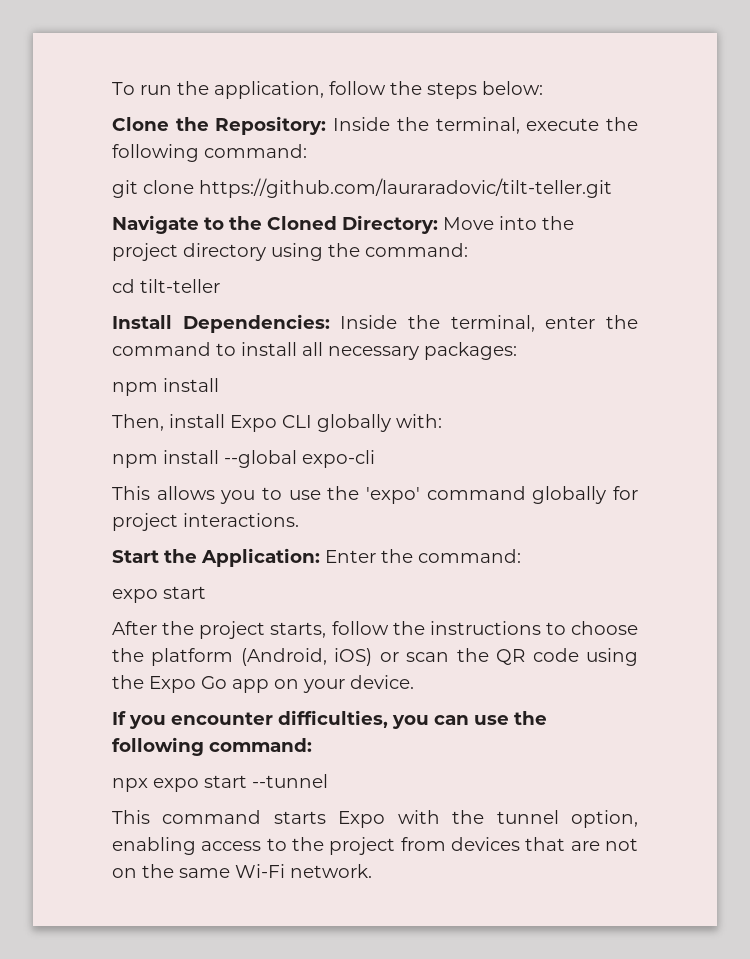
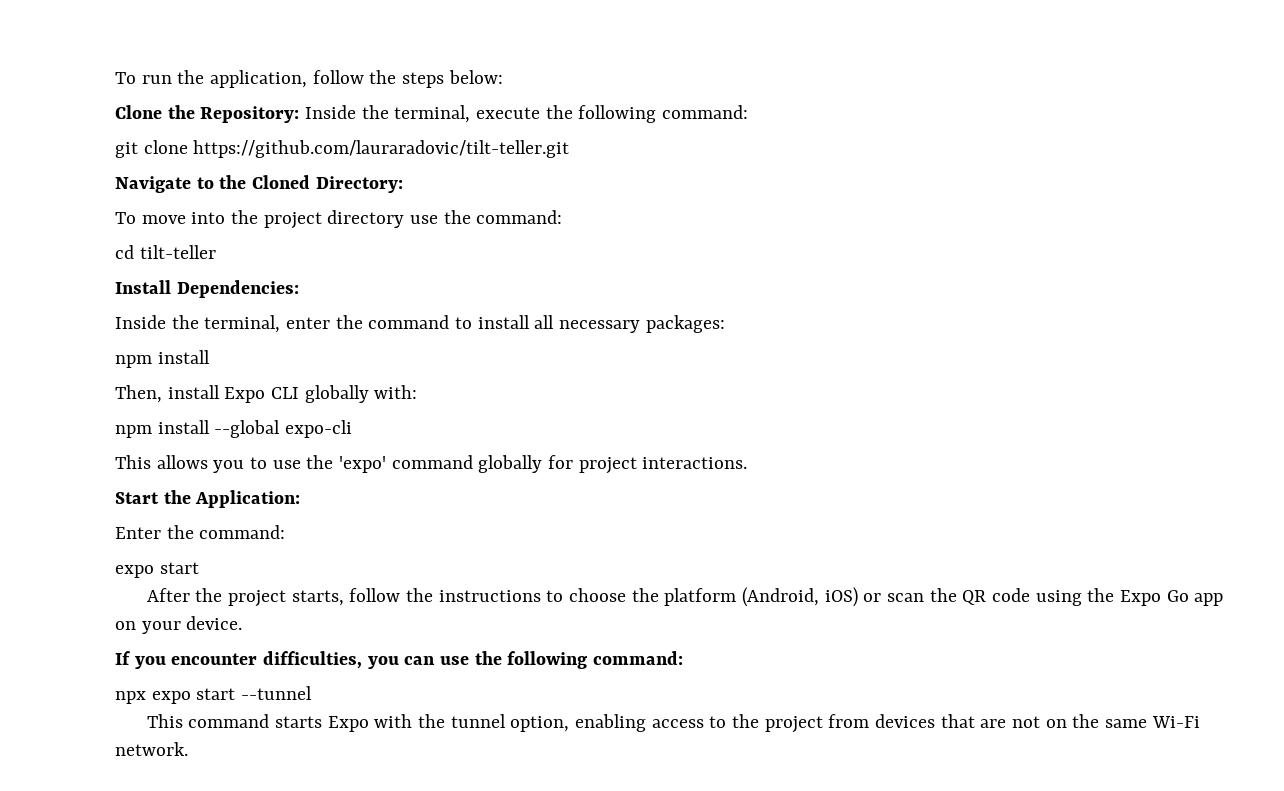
[443,217,494,230] Move -> [115,212,186,224] // To move
[271,243,323,261] using -> [410,215,439,224] use
(330, 323) none -> (299, 289) //
(320, 557) none -> (301, 499) //

